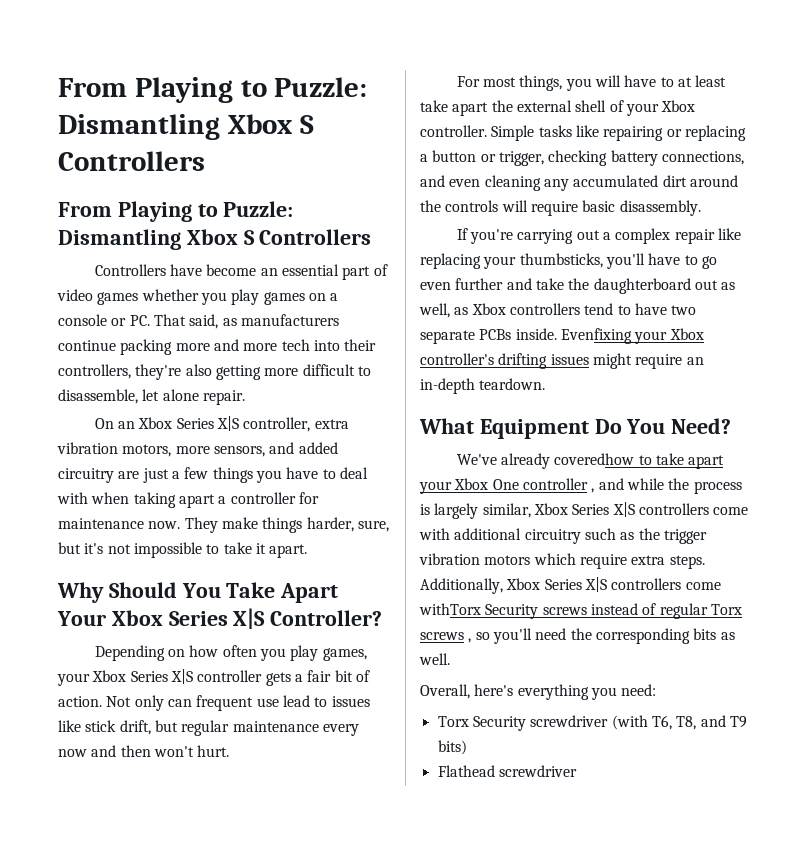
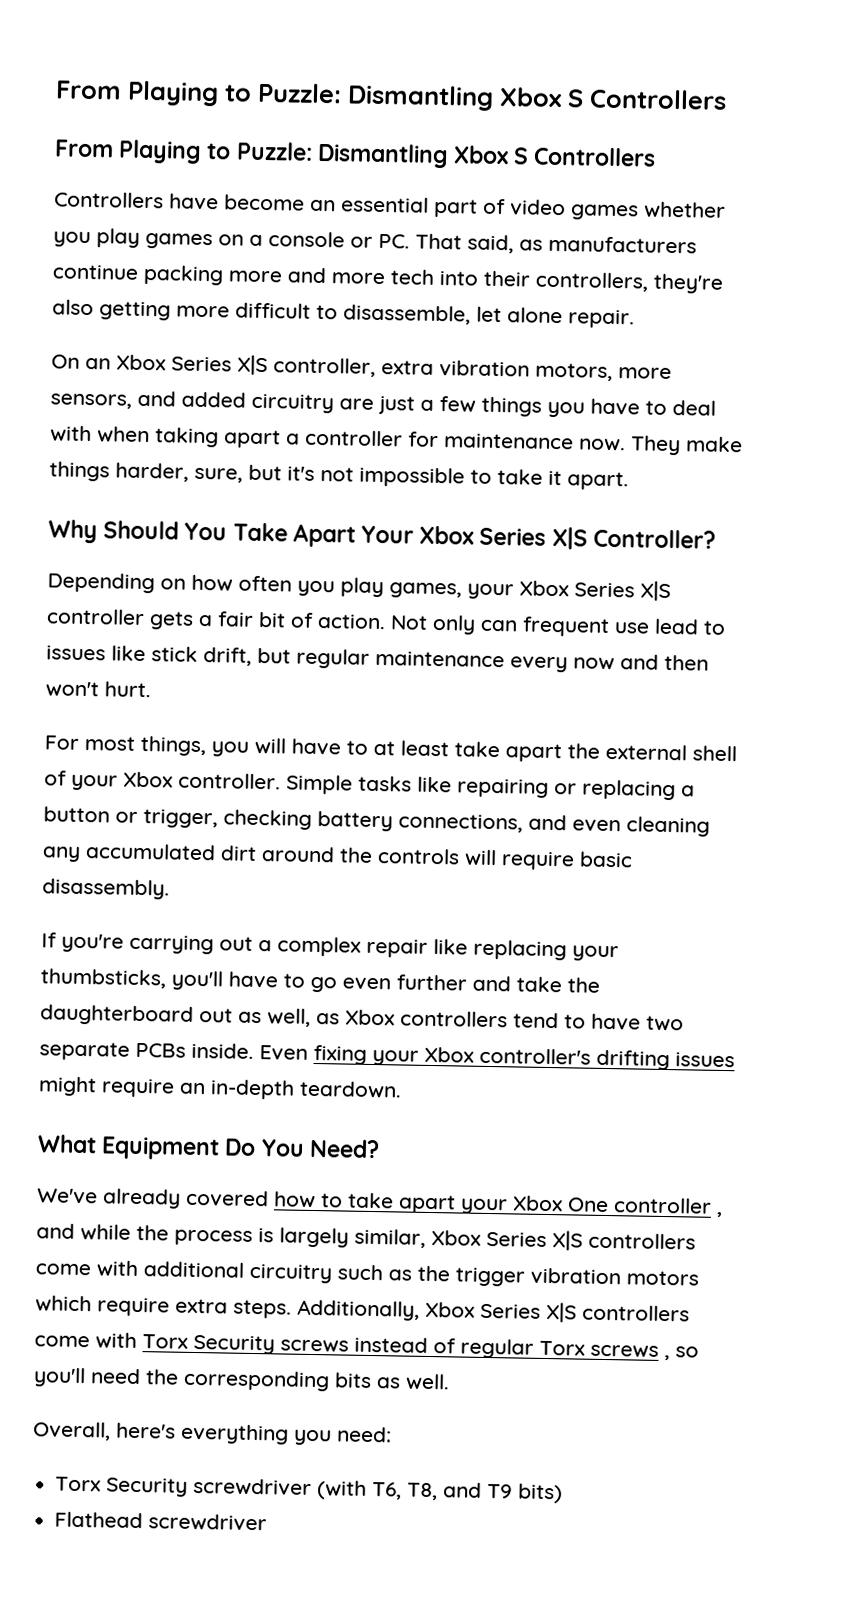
[560,328,632,344] Evenfixing -> [259,1044,367,1065] Even fixing
[554,453,635,465] coveredhow -> [186,1189,316,1209] covered how
[419,603,481,615] withTorx -> [95,1332,188,1350] with Torx

